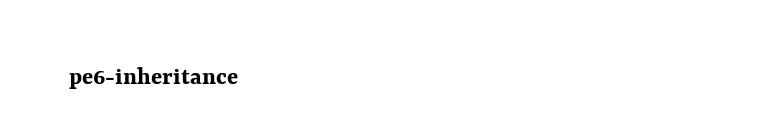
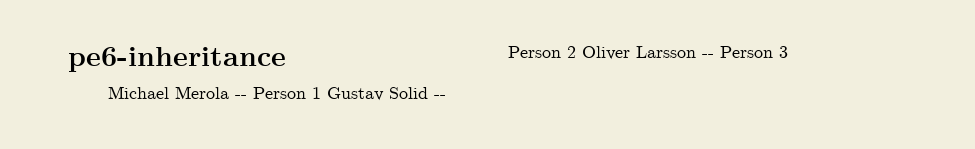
(238, 78) none -> [107,86,446,101] [508,46,788,60] // Michael Merola -- Person 1 Gustav Solid -- Person 2 Oliver Larsson -- Person 3

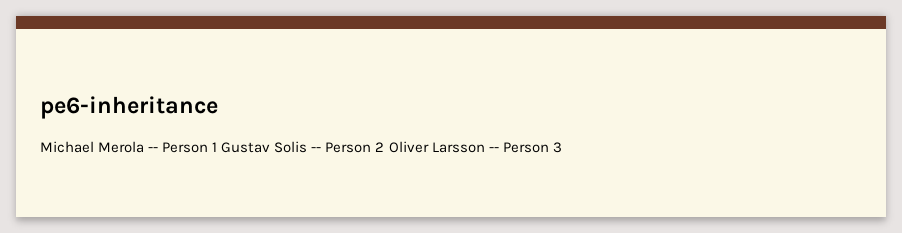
[388,87,428,99] Solid -> [274,141,308,153] Solis

